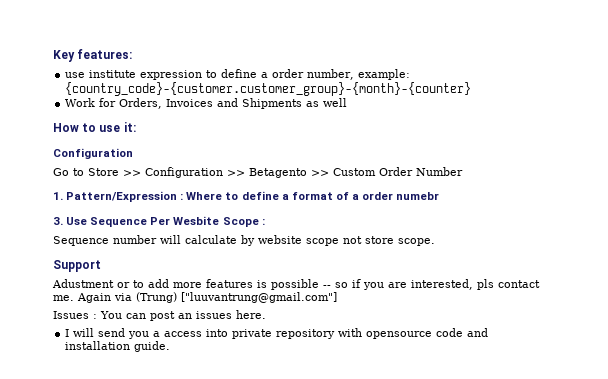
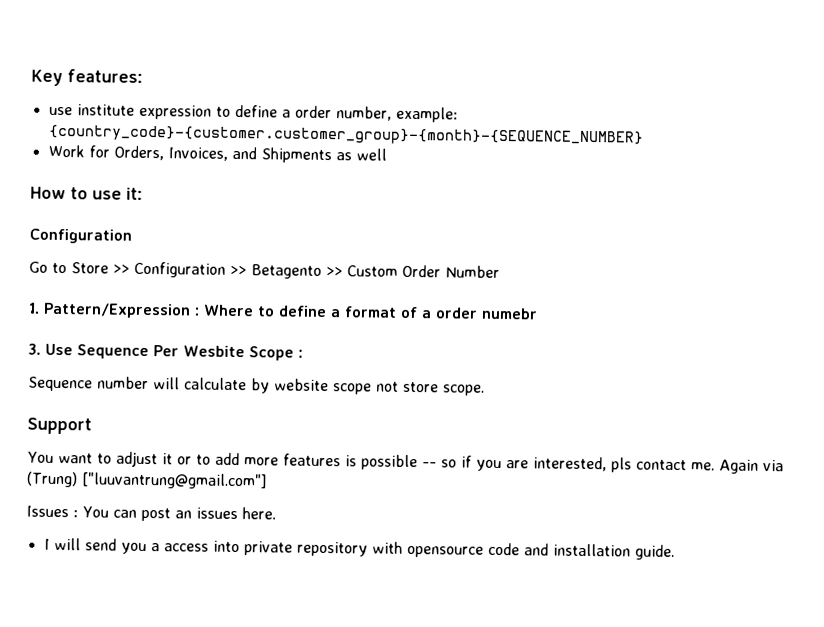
[65,82,472,96] {country_code}-{customer.customer_group}-{month}-{counter} -> [47,124,644,147] {country_code}-{customer.customer_group}-{month}-{SEQUENCE_NUMBER}
[166,99,214,107] Invoices -> [167,147,228,161] Invoices,
[52,279,114,288] Adustment -> [27,451,173,468] You want to adjust it

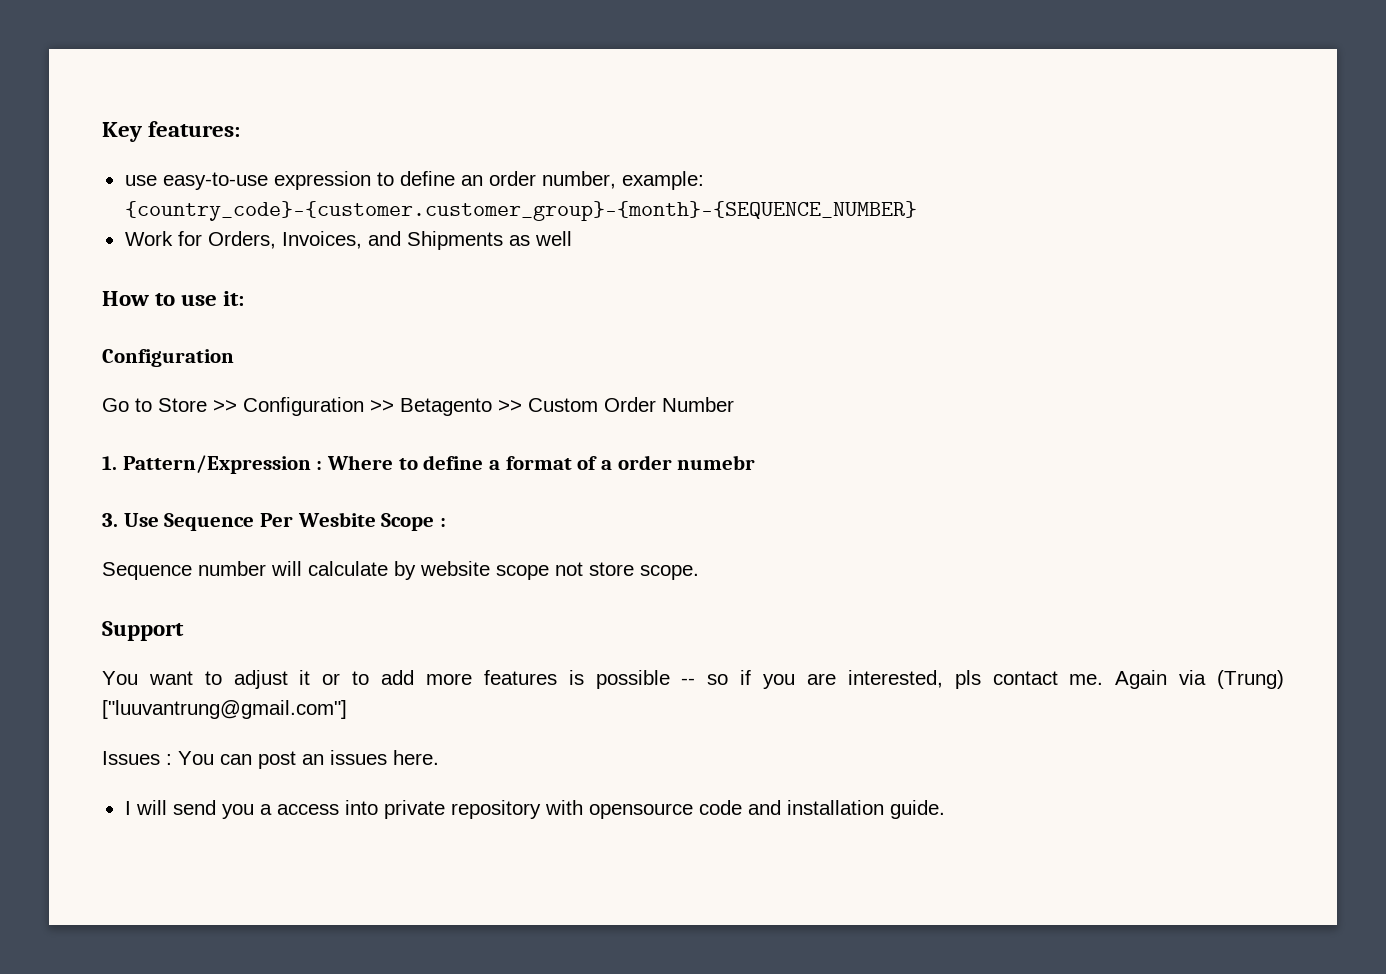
[76,104,135,116] institute -> [162,172,268,190] easy-to-use
[281,109,291,118] a -> [460,175,483,186] an

